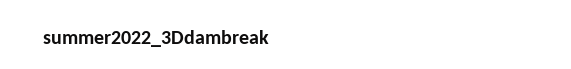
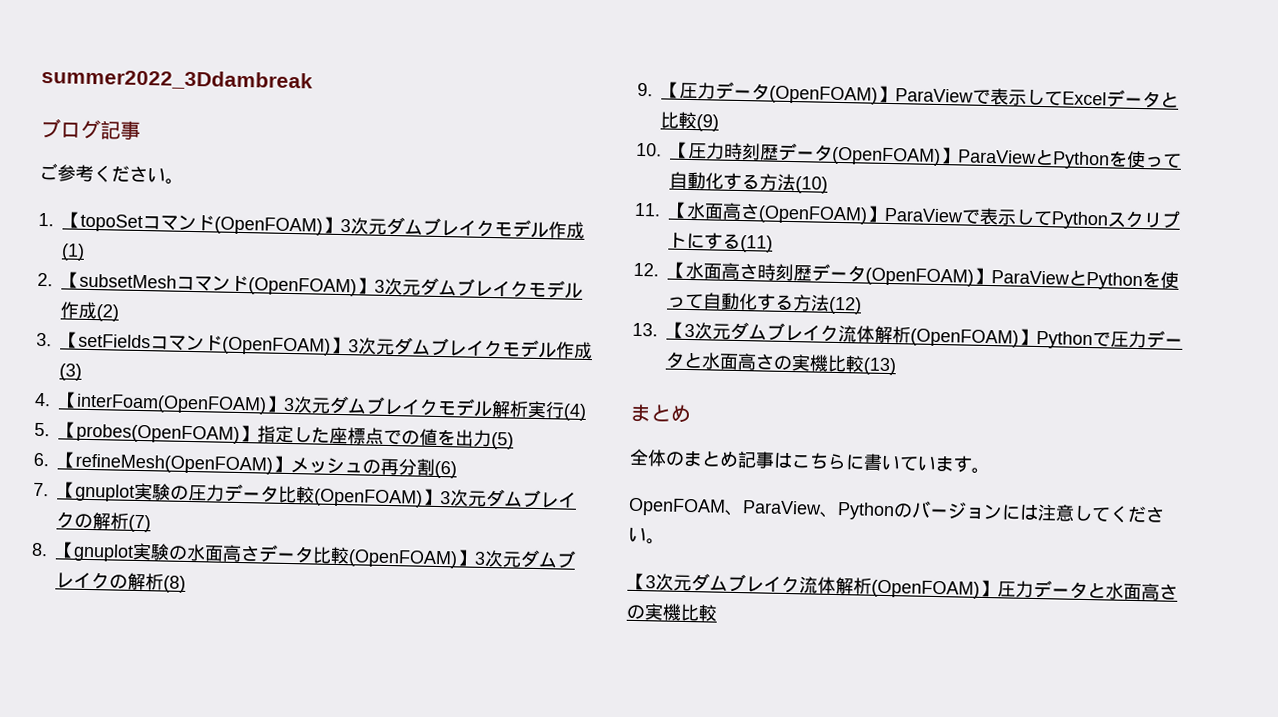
(269, 38) none -> [40,117,141,140] [39,162,184,185] [38,211,586,239] [61,243,86,261] [37,271,584,299] [60,301,120,322] [36,331,594,360] [59,363,83,381] [34,391,588,421] [34,421,515,450] [33,451,458,479] [33,481,578,509] [56,511,152,533] [31,541,577,569] [55,571,187,593] [637,81,1180,109] [660,111,720,132] [636,141,1182,170] [669,171,828,194] [634,201,1181,230] [668,232,773,253] [633,261,1179,291] [667,292,862,315] [632,321,1183,350] [665,351,897,376] [630,403,692,424] [629,448,990,475] [628,497,1165,523] [628,526,665,545] [627,572,1178,601] [626,603,718,622] // ブログ記事 // ご参考ください。 // 1.【topoSetコマンド(OpenFOAM)】3次元ダムブレイクモデル作成(1) // 2.【subsetMeshコマンド(OpenFOAM)】3次元ダムブレイクモデル作成(2) // 3.【setFieldsコマンド(OpenFOAM)】3次元ダムブレイクモデル作成(3) // 4.【interFoam(OpenFOAM)】3次元ダムブレイクモデル解析実行(4) // 5.【probes(OpenFOAM)】指定した座標点での値を出力(5) // 6.【refineMesh(OpenFOAM)】メッシュの再分割(6) // 7.【gnuplot実験の圧力データ比較(OpenFOAM)】3次元ダムブレイクの解析(7) // 8.【gnuplot実験の水面高さデータ比較(OpenFOAM)】3次元ダムブレイクの解析(8) // 9.【圧力データ(OpenFOAM)】ParaViewで表示してExcelデータと比較(9) // 10.【圧力時刻歴データ(OpenFOAM)】ParaViewとPythonを使って自動化する方法(10) // 11.【水面高さ(OpenFOAM)】ParaViewで表示してPythonスクリプトにする(11) // 12.【水面高さ時刻歴データ(OpenFOAM)】ParaViewとPythonを使って自動化する方法(12) // 13.【3次元ダムブレイク流体解析(OpenFOAM)】Pythonで圧力データと水面高さの実機比較(13) // まとめ // 全体のまとめ記事はこちらに書いています。 // OpenFOAM、ParaView、Pythonのバージョンには注意してください。 // 【3次元ダムブレイク流体解析(OpenFOAM)】圧力データと水面高さの実機比較

